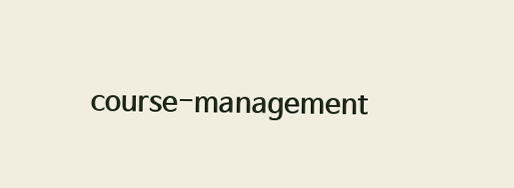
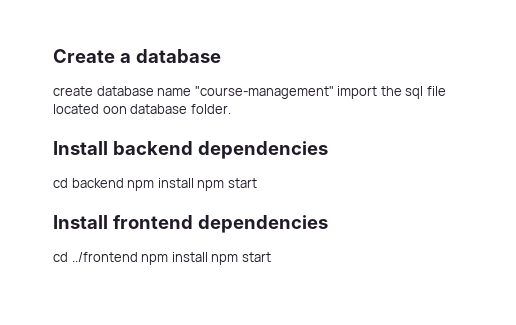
[90,91,368,122] course-management -> [53,49,221,63] [53,86,446,99] [53,104,231,114] [53,141,328,159] [53,178,257,191] [53,215,328,233] [53,252,271,265] Create a database // create database name "course-management" import the sql file located oon database folder. // Install backend dependencies // cd backend npm install npm start // Install frontend dependencies // cd ../frontend npm install npm start

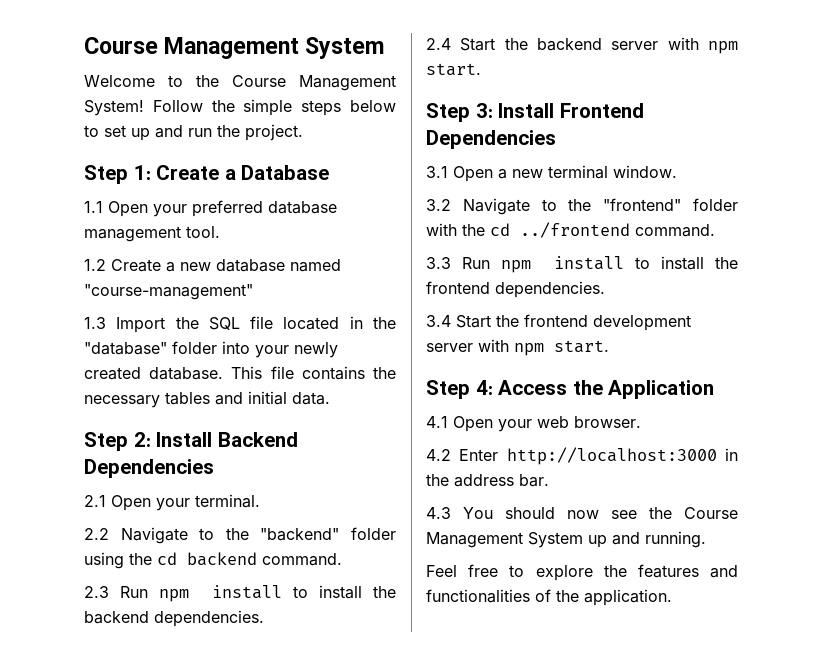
[53,49,221,63] [53,86,446,99] [53,104,231,114] [53,141,328,159] [53,178,257,191] [53,215,328,233] [53,252,271,265] Create a database // create database name "course-management" import the sql file located oon database folder. // Install backend dependencies // cd backend npm install npm start // Install frontend dependencies // cd ../frontend npm install npm start -> [84,37,385,59] [84,75,396,91] [84,99,397,116] [84,124,303,141] [84,165,330,184] [84,200,337,217] [84,226,220,242] [84,259,341,272] [84,284,253,300] [84,316,396,333] [84,341,338,358] [84,366,396,380] [84,391,330,408] [84,432,298,451] [84,459,214,478] [84,494,260,511] [84,527,396,544] [84,552,342,569] [84,585,396,602] [84,610,264,627] [426,37,738,54] [426,63,481,76] [426,103,644,122] [426,130,556,149] [426,165,677,182] [426,198,738,215] [426,222,715,238] [426,256,738,273] [426,281,605,298] [426,314,691,331] [426,339,609,356] [426,380,715,399] [426,416,641,432] [426,447,738,465] [426,474,549,487] [426,507,738,519] [426,531,706,548] [426,564,738,581] [426,589,672,606] Course Management System // Welcome to the Course Management System! Follow the simple steps below to set up and run the project. // Step 1: Create a Database // 1.1 Open your preferred database management tool. // 1.2 Create a new database named "course-management" // 1.3 Import the SQL file located in the "database" folder into your newly created database. This file contains the necessary tables and initial data. // Step 2: Install Backend Dependencies // 2.1 Open your terminal. // 2.2 Navigate to the "backend" folder using the cd backend command. // 2.3 Run npm install to install the backend dependencies. // 2.4 Start the backend server with npm start. // Step 3: Install Frontend Dependencies // 3.1 Open a new terminal window. // 3.2 Navigate to the "frontend" folder with the cd ../frontend command. // 3.3 Run npm install to install the frontend dependencies. // 3.4 Start the frontend development server with npm start. // Step 4: Access the Application // 4.1 Open your web browser. // 4.2 Enter http://localhost:3000 in the address bar. // 4.3 You should now see the Course Management System up and running. // Feel free to explore the features and functionalities of the application.

